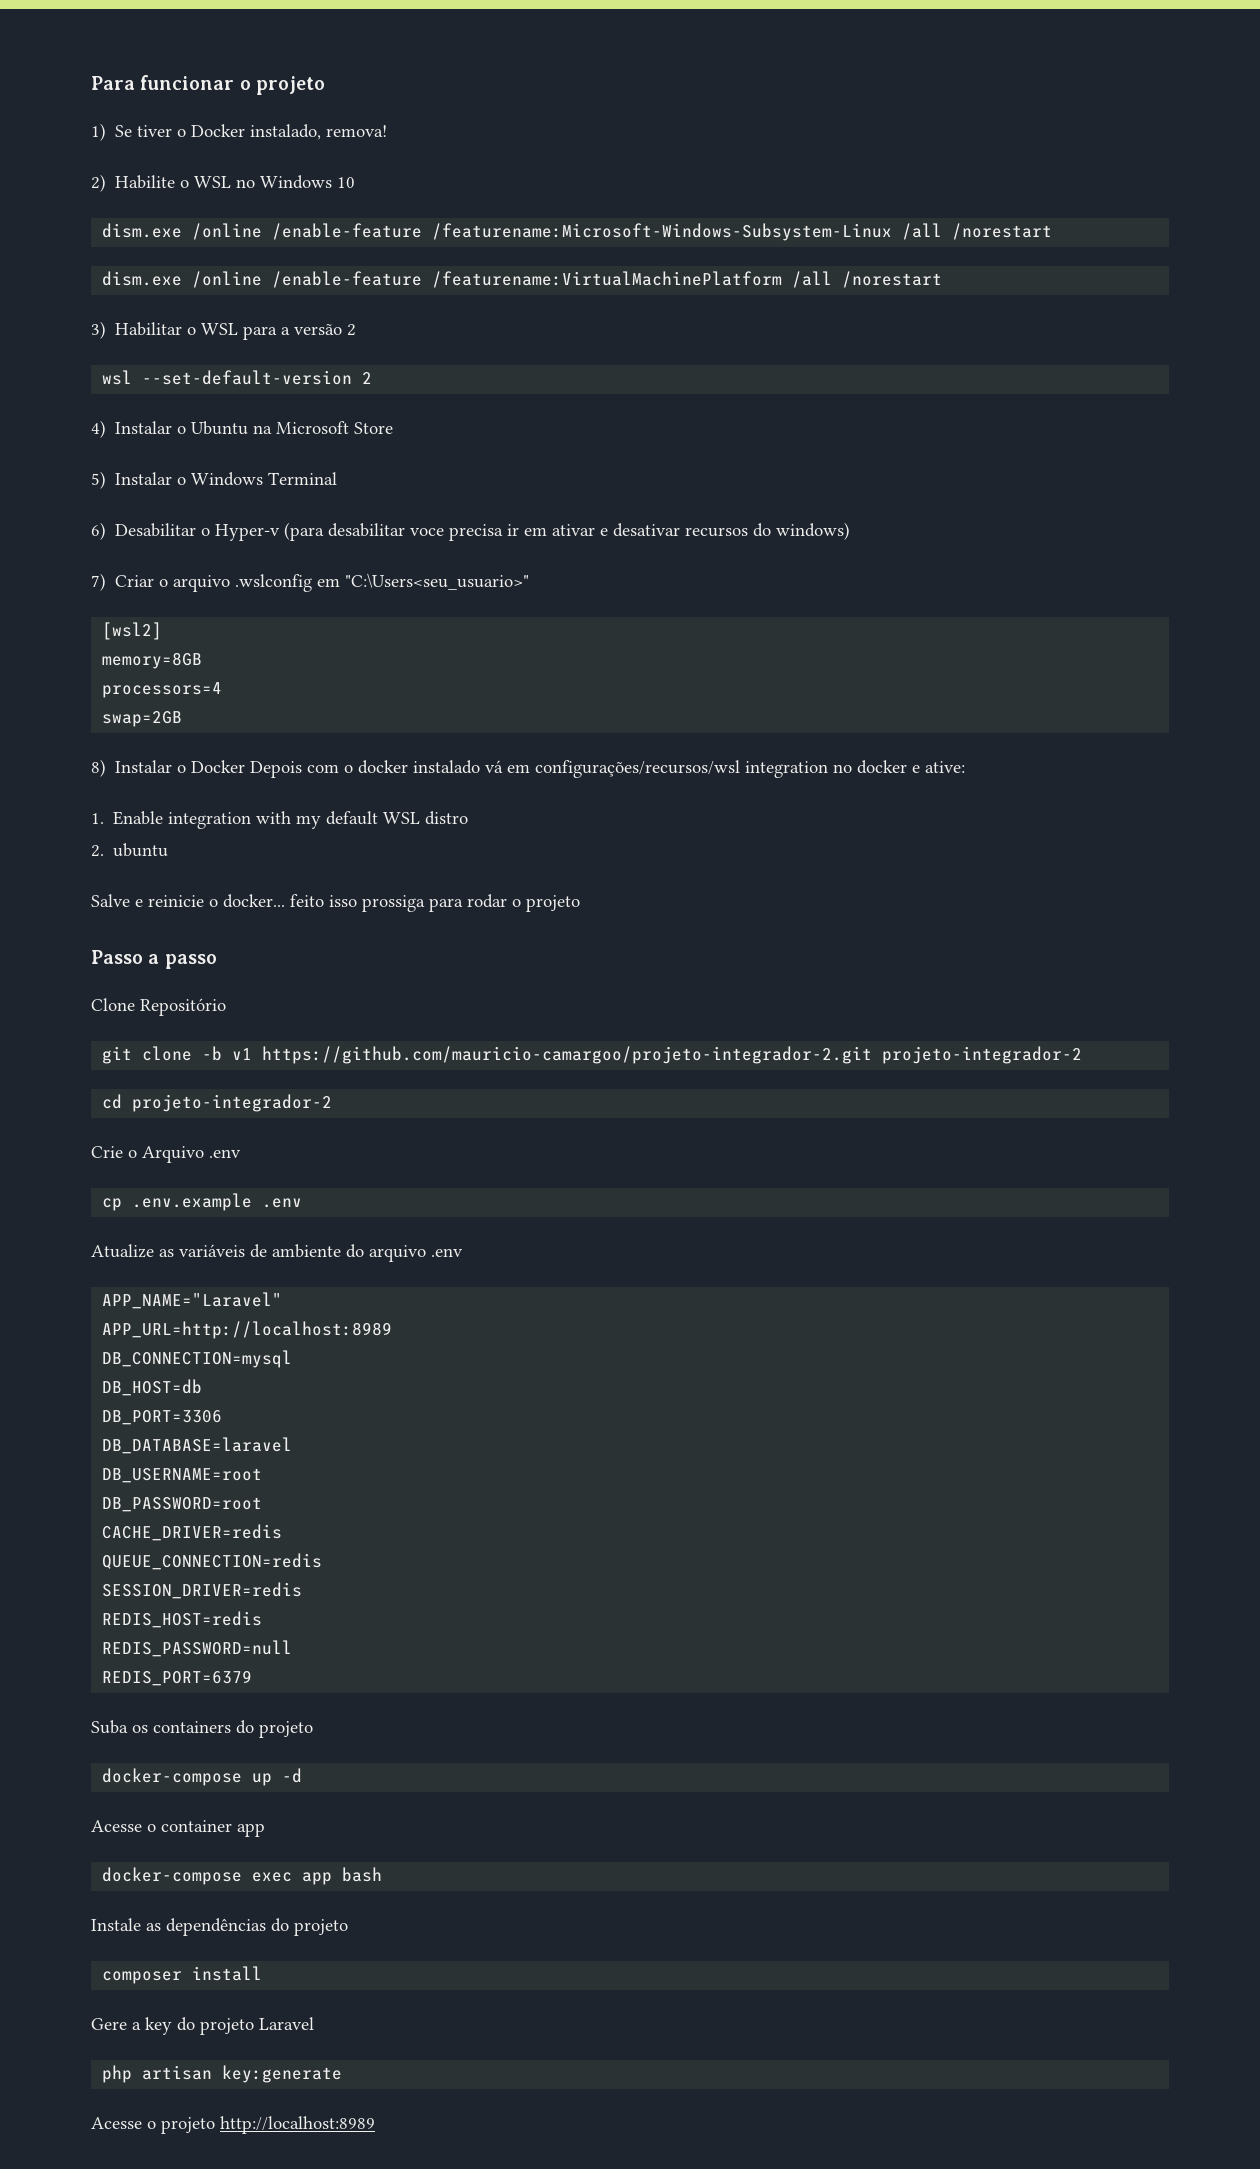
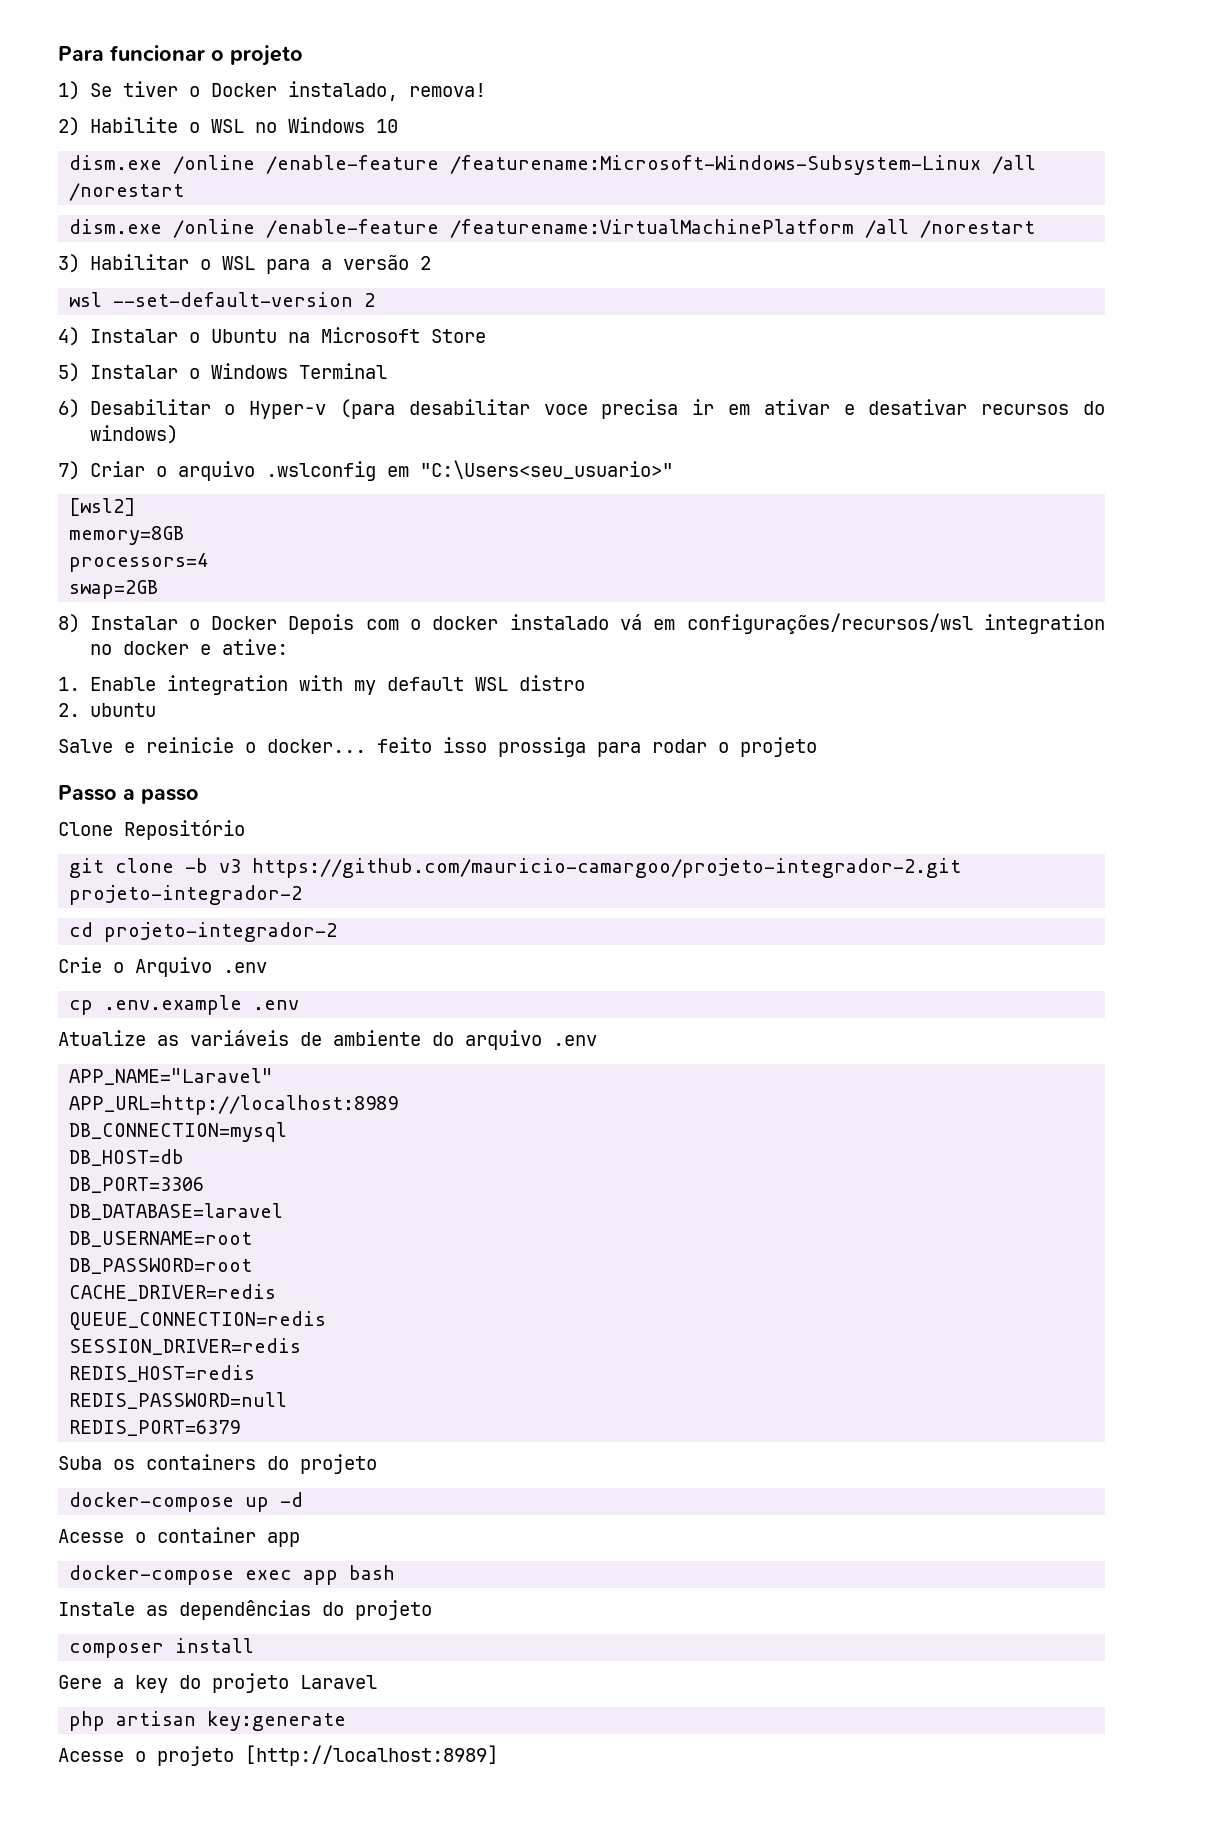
[232,1048,253,1060] v1 -> [219,859,242,873] v3
[220,2116,375,2134] http://localhost:8989 -> [245,1745,498,1766] [http://localhost:8989]

